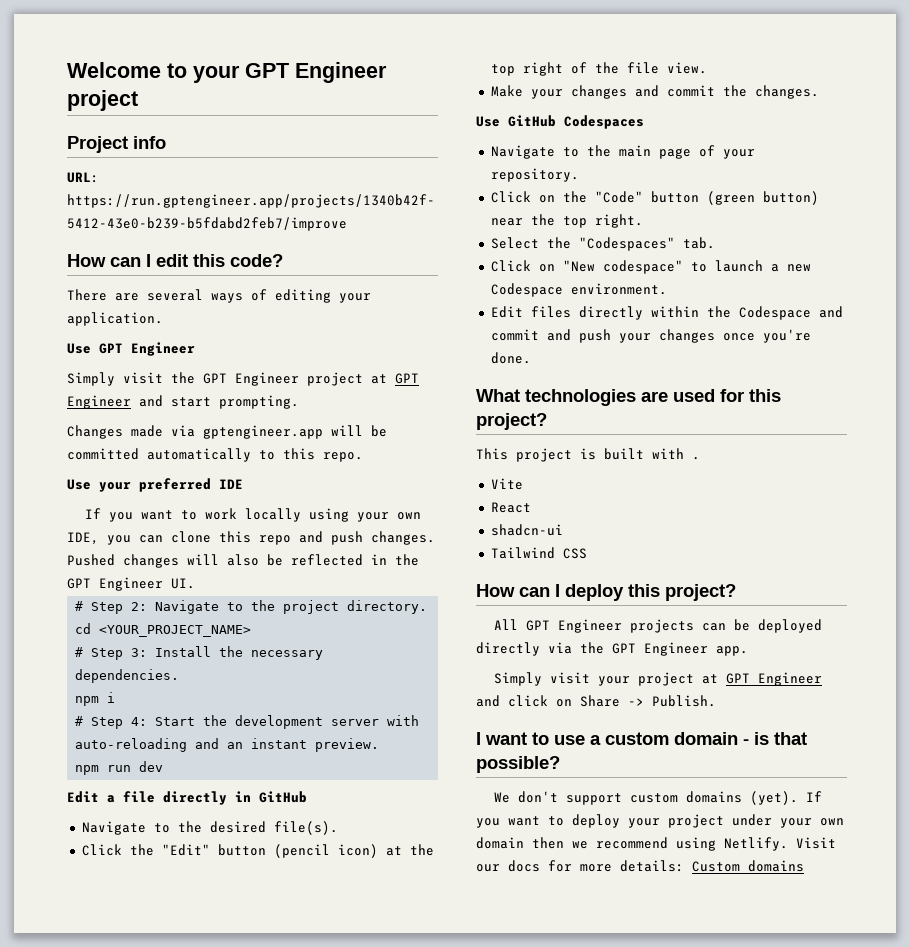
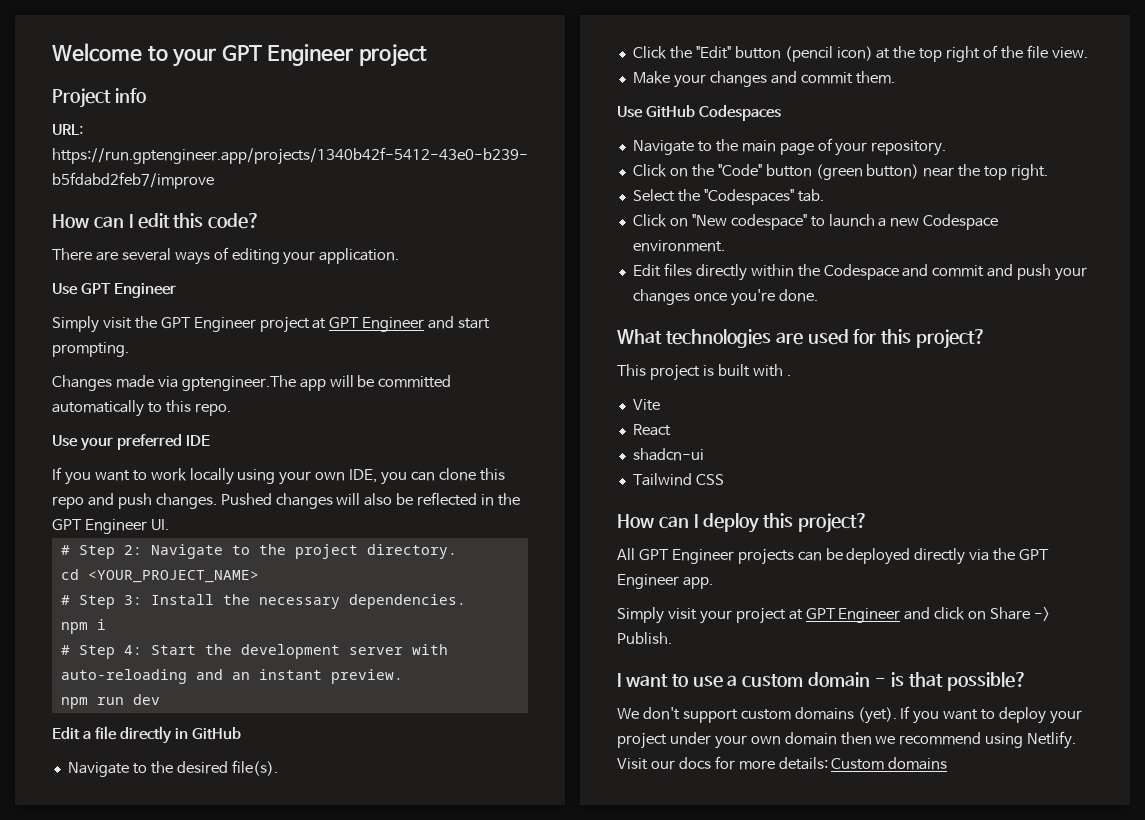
[203,425,323,439] gptengineer.app -> [181,375,326,391] gptengineer.The app
[722,85,819,99] the changes. -> [855,71,895,84] them.

